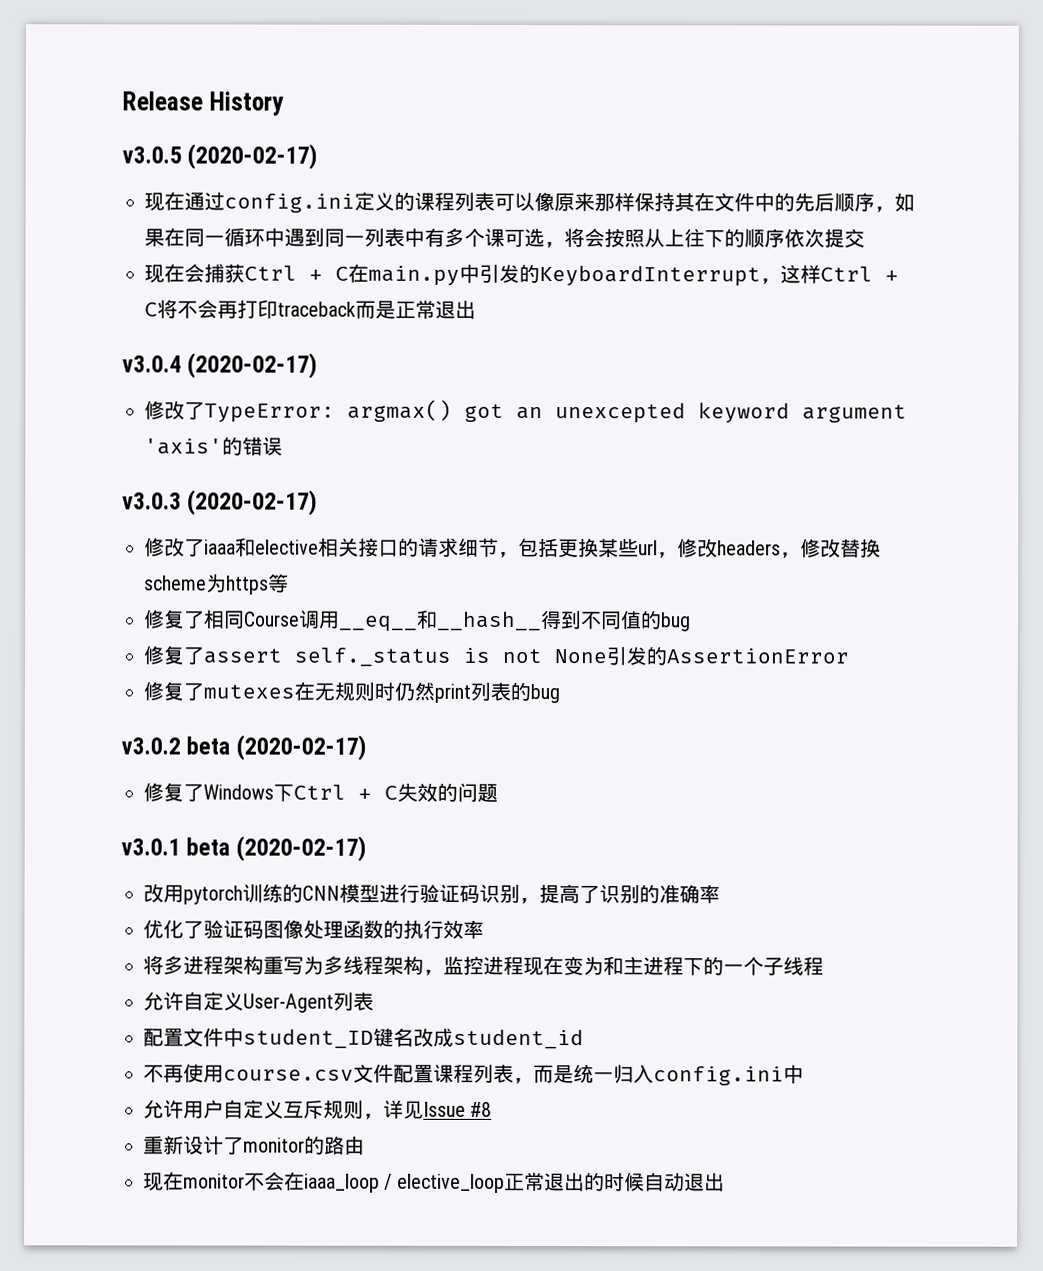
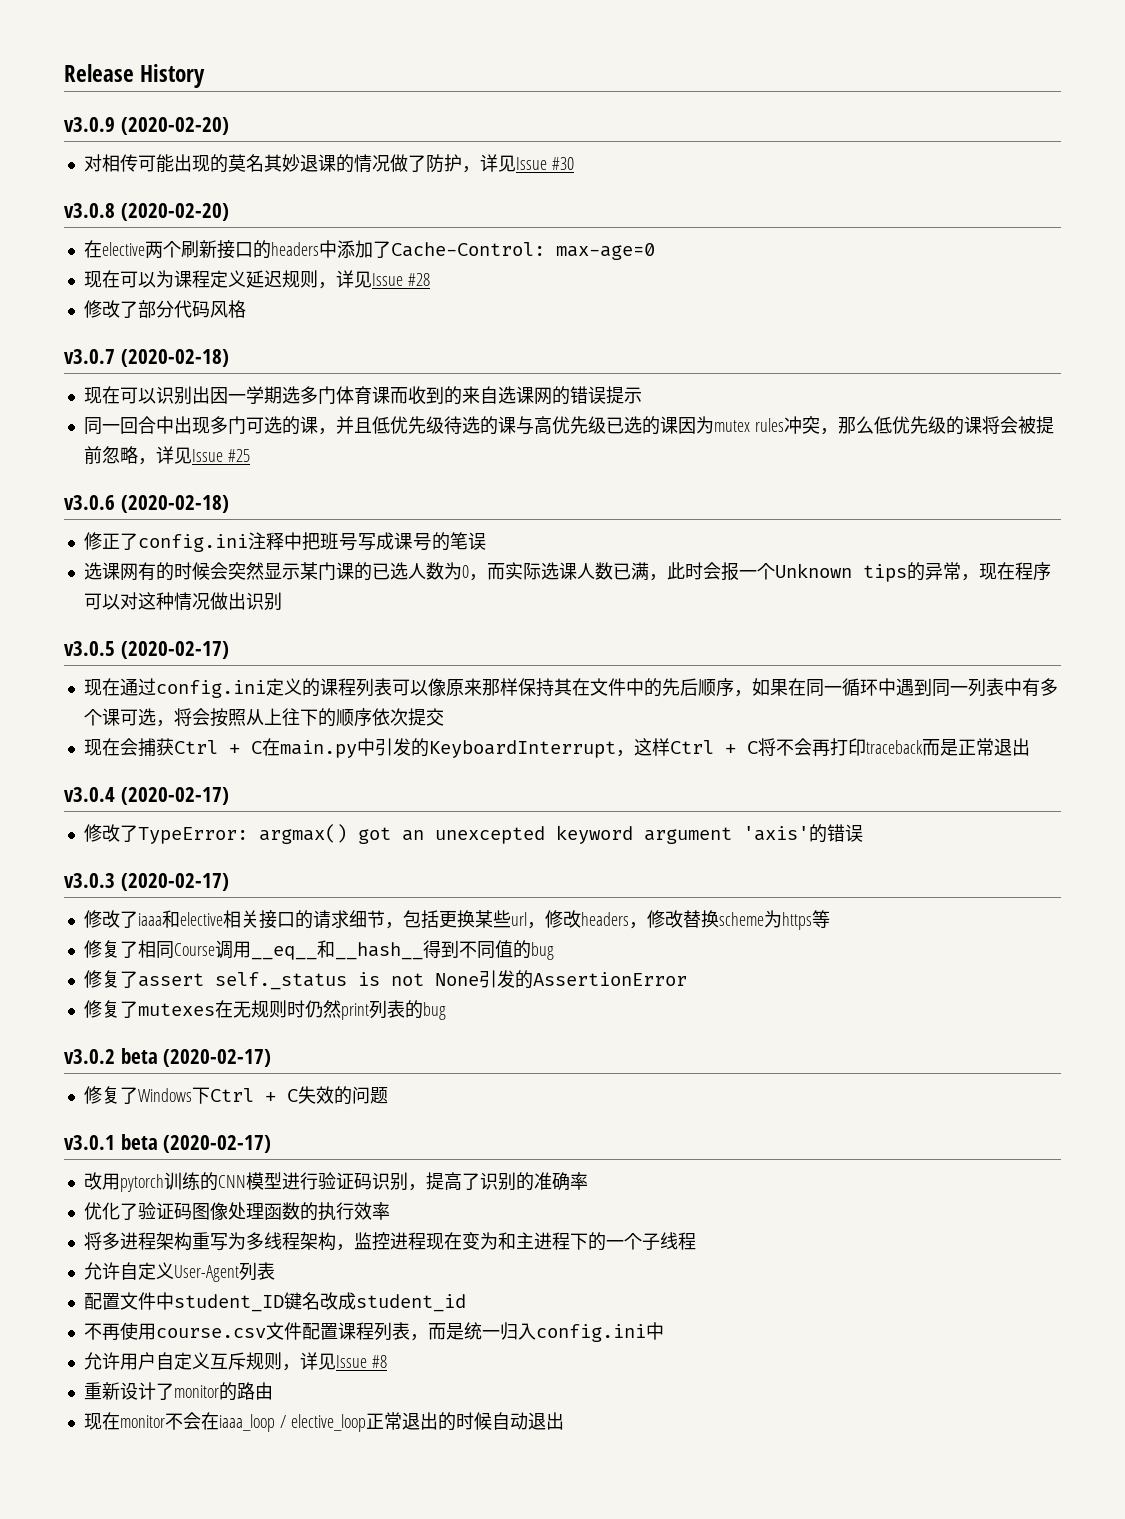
(284, 103) none -> [64,117,229,135] [83,154,574,173] [64,203,229,221] [83,240,655,260] [83,270,430,289] [83,300,246,318] [64,349,229,367] [83,386,642,405] [83,416,1054,435] [83,446,250,465] [64,495,229,513] [83,532,486,552] [83,562,1051,582] [83,592,282,611] // v3.0.9 (2020-02-20) // 对相传可能出现的莫名其妙退课的情况做了防护，详见Issue #30 // v3.0.8 (2020-02-20) // 在elective两个刷新接口的headers中添加了Cache-Control: max-age=0 // 现在可以为课程定义延迟规则，详见Issue #28 // 修改了部分代码风格 // v3.0.7 (2020-02-18) // 现在可以识别出因一学期选多门体育课而收到的来自选课网的错误提示 // 同一回合中出现多门可选的课，并且低优先级待选的课与高优先级已选的课因为mutex rules冲突，那么低优先级的课将会被提前忽略，详见Issue #25 // v3.0.6 (2020-02-18) // 修正了config.ini注释中把班号写成课号的笔误 // 选课网有的时候会突然显示某门课的已选人数为0，而实际选课人数已满，此时会报一个Unknown tips的异常，现在程序可以对这种情况做出识别

